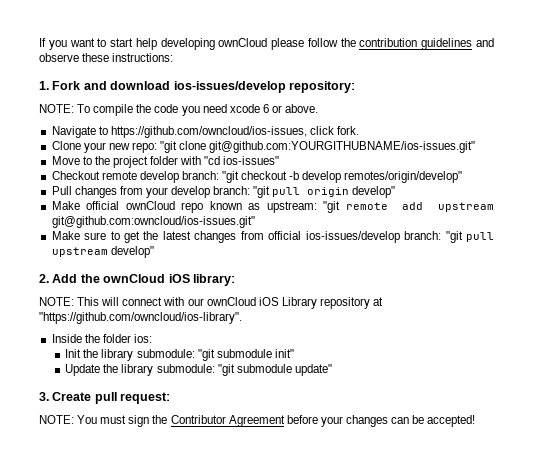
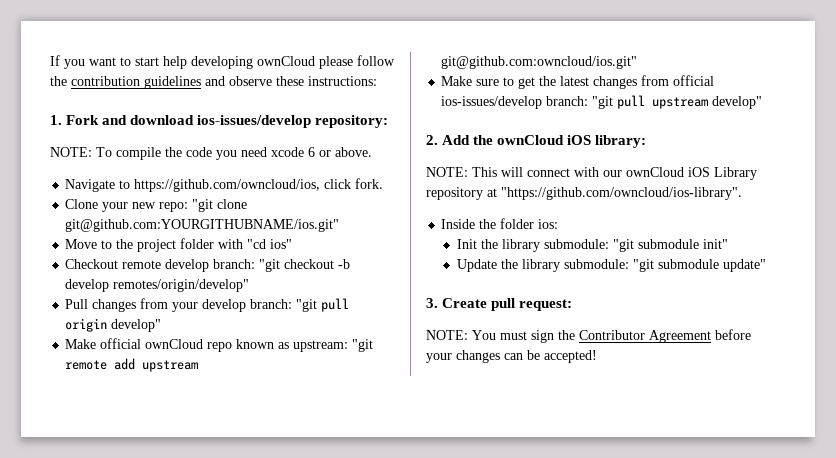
[110,126,307,138] https://github.com/owncloud/ios-issues, -> [134,179,321,192] https://github.com/owncloud/ios,
[209,141,476,153] git@github.com:YOURGITHUBNAME/ios-issues.git" -> [65,219,340,232] git@github.com:YOURGITHUBNAME/ios.git"
[223,156,280,165] ios-issues" -> [270,239,293,249] ios"
[51,216,255,228] git@github.com:owncloud/ios-issues.git" -> [441,56,638,69] git@github.com:owncloud/ios.git"

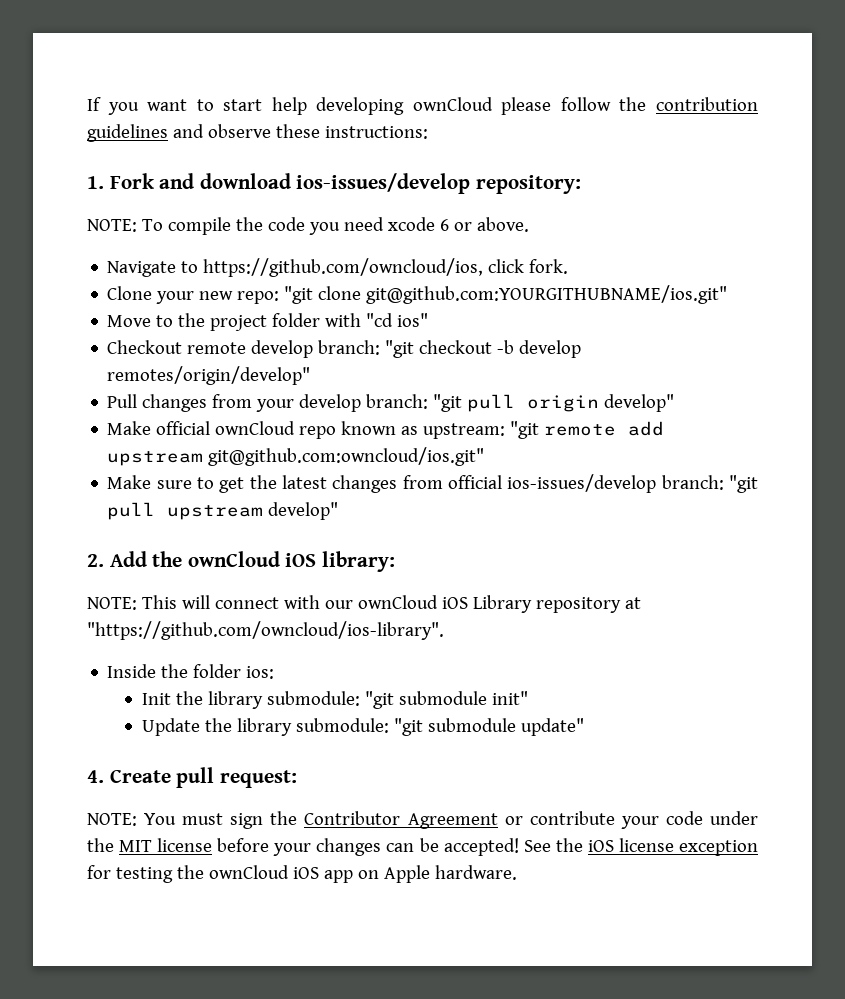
[426,298,438,308] 3. -> [87,770,104,783] 4.
(711, 336) none -> [504,811,759,829] [87,838,213,852] or contribute your code under the MIT license
(597, 356) none -> [523,838,759,856] [87,865,517,883] See the iOS license exception for testing the ownCloud iOS app on Apple hardware.

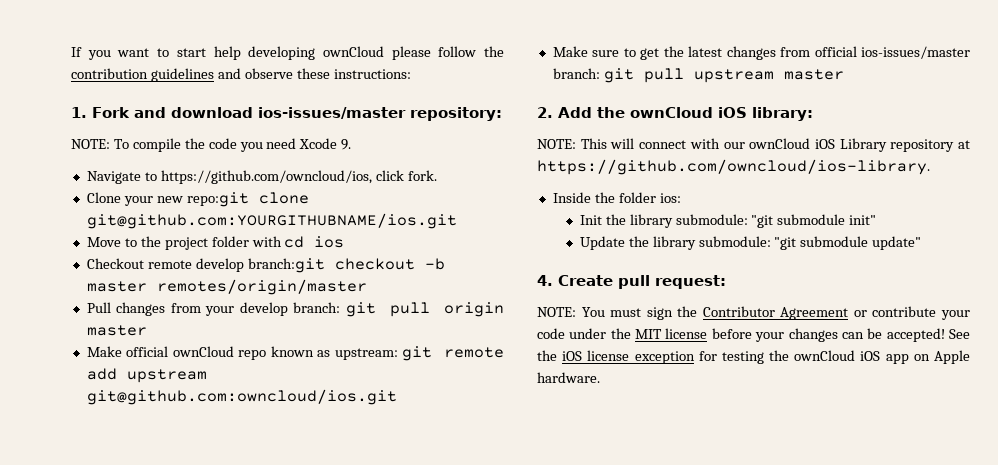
[296,173,471,194] ios-issues/develop -> [258,107,406,119] ios-issues/master
[387,217,529,232] xcode 6 or above. -> [299,138,352,150] Xcode 9.
[237,285,728,304] repo: "git clone git@github.com:YOURGITHUBNAME/ios.git" -> [186,192,309,207] [86,213,457,229] repo:git clone git@github.com:YOURGITHUBNAME/ios.git
[366,313,429,327] "cd ios" -> [284,236,345,248] cd ios
[318,340,582,358] [107,366,311,385] branch: "git checkout -b develop remotes/origin/develop" -> [247,258,445,273] [86,279,367,295] branch:git checkout -b master remotes/origin/master
[433,394,463,412] "git -> [345,302,376,317] git
[604,394,675,412] develop" -> [86,325,147,336] master
[510,421,540,439] "git -> [402,346,433,361] git
[208,447,485,466] git@github.com:owncloud/ios.git" -> [86,389,397,405] git@github.com:owncloud/ios.git
[507,474,758,493] ios-issues/develop branch: "git -> [861,46,970,59] [552,68,634,83] ios-issues/master branch: git
[268,502,339,520] develop" -> [783,69,844,80] master
[87,621,444,640] "https://github.com/owncloud/ios-library". -> [537,159,930,175] https://github.com/owncloud/ios-library.

